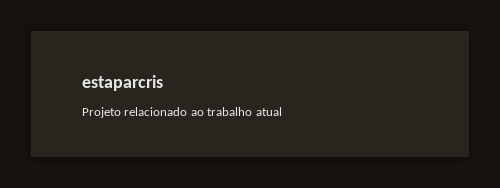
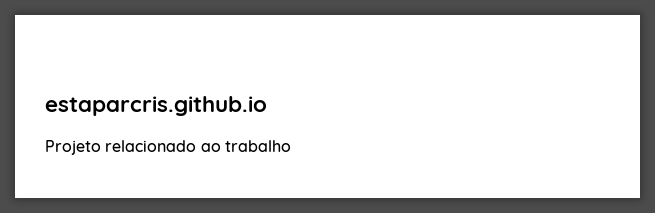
[82,75,163,91] estaparcris -> [45,96,267,116] estaparcris.github.io
[255,107,282,116] atual -> (291, 146) none

